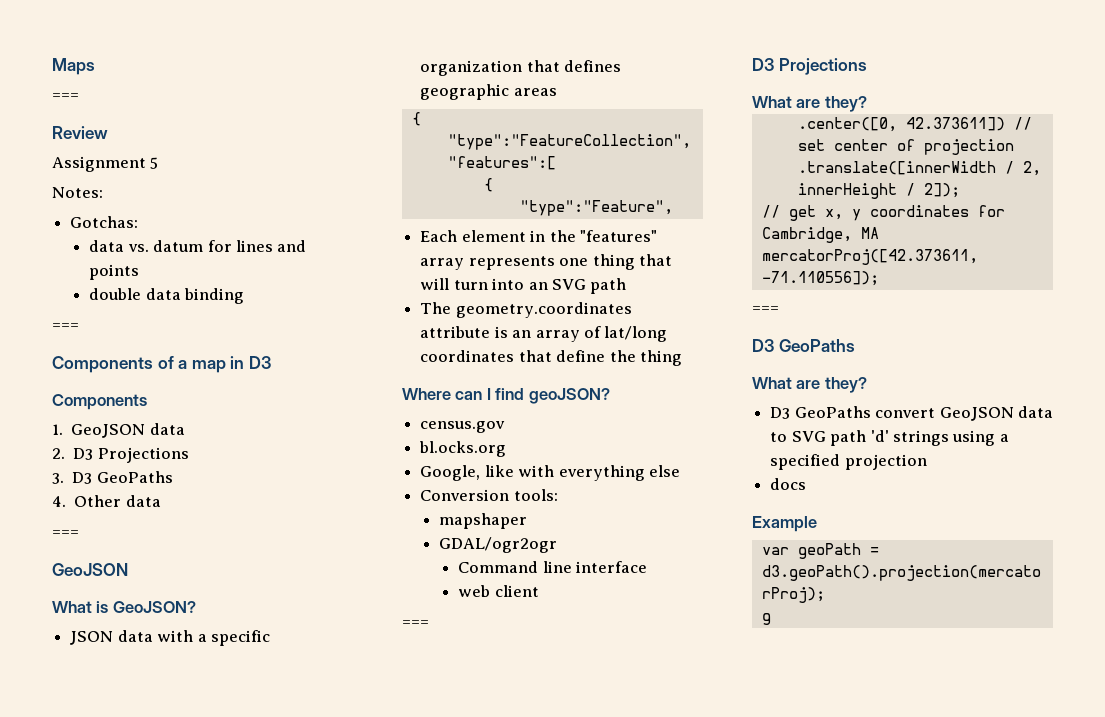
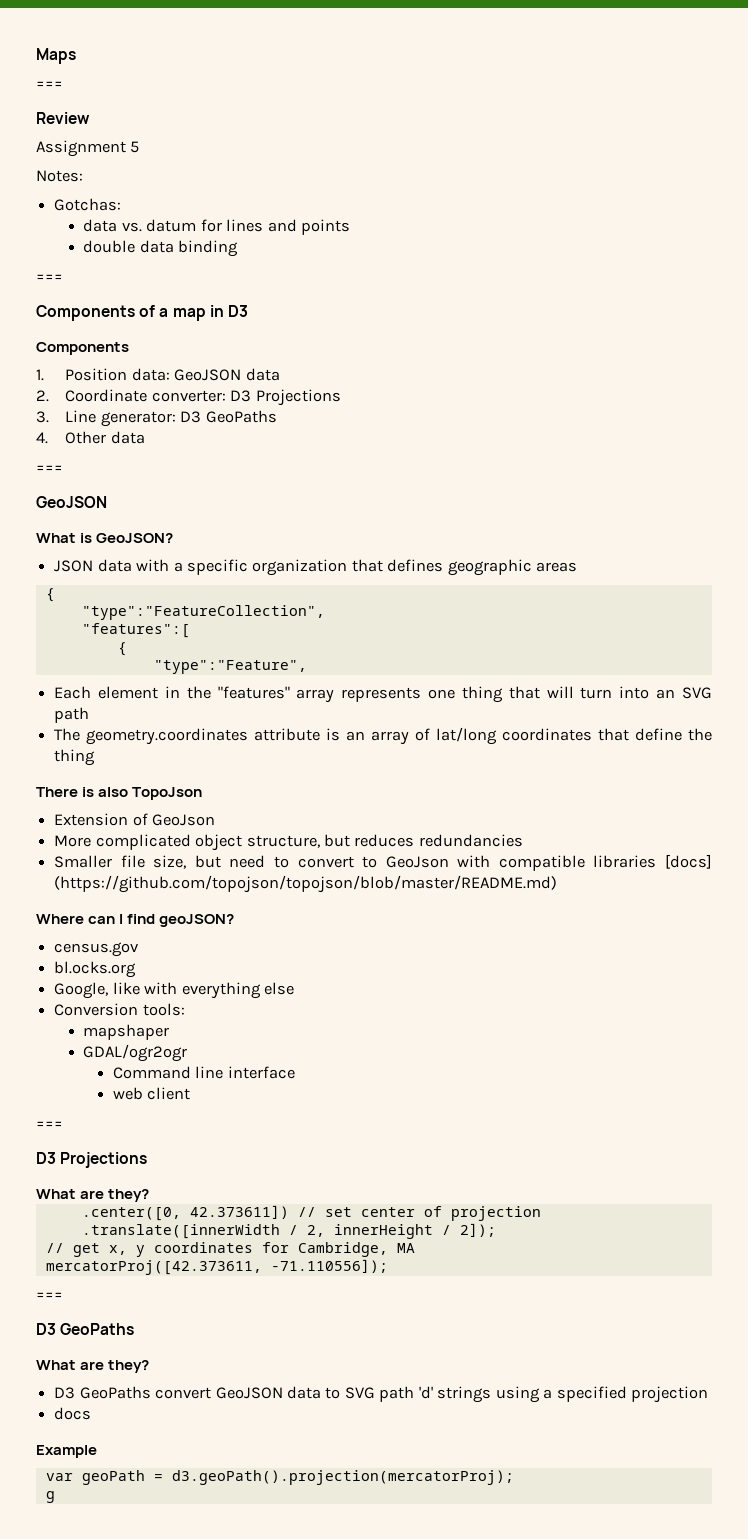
(63, 429) none -> [65,368,170,381] Position data:
(65, 453) none -> [65,389,226,402] Coordinate converter:
(64, 478) none -> [65,410,176,427] Line generator:
(682, 358) none -> [36,787,203,800] [54,813,216,826] [54,834,523,851] [54,854,712,871] [54,875,558,893] // There is also TopoJson // Extension of GeoJson // More complicated object structure, but reduces redundancies // Smaller file size, but need to convert to GeoJson with compatible libraries [docs] (https://github.com/topojson/topojson/blob/master/README.md)

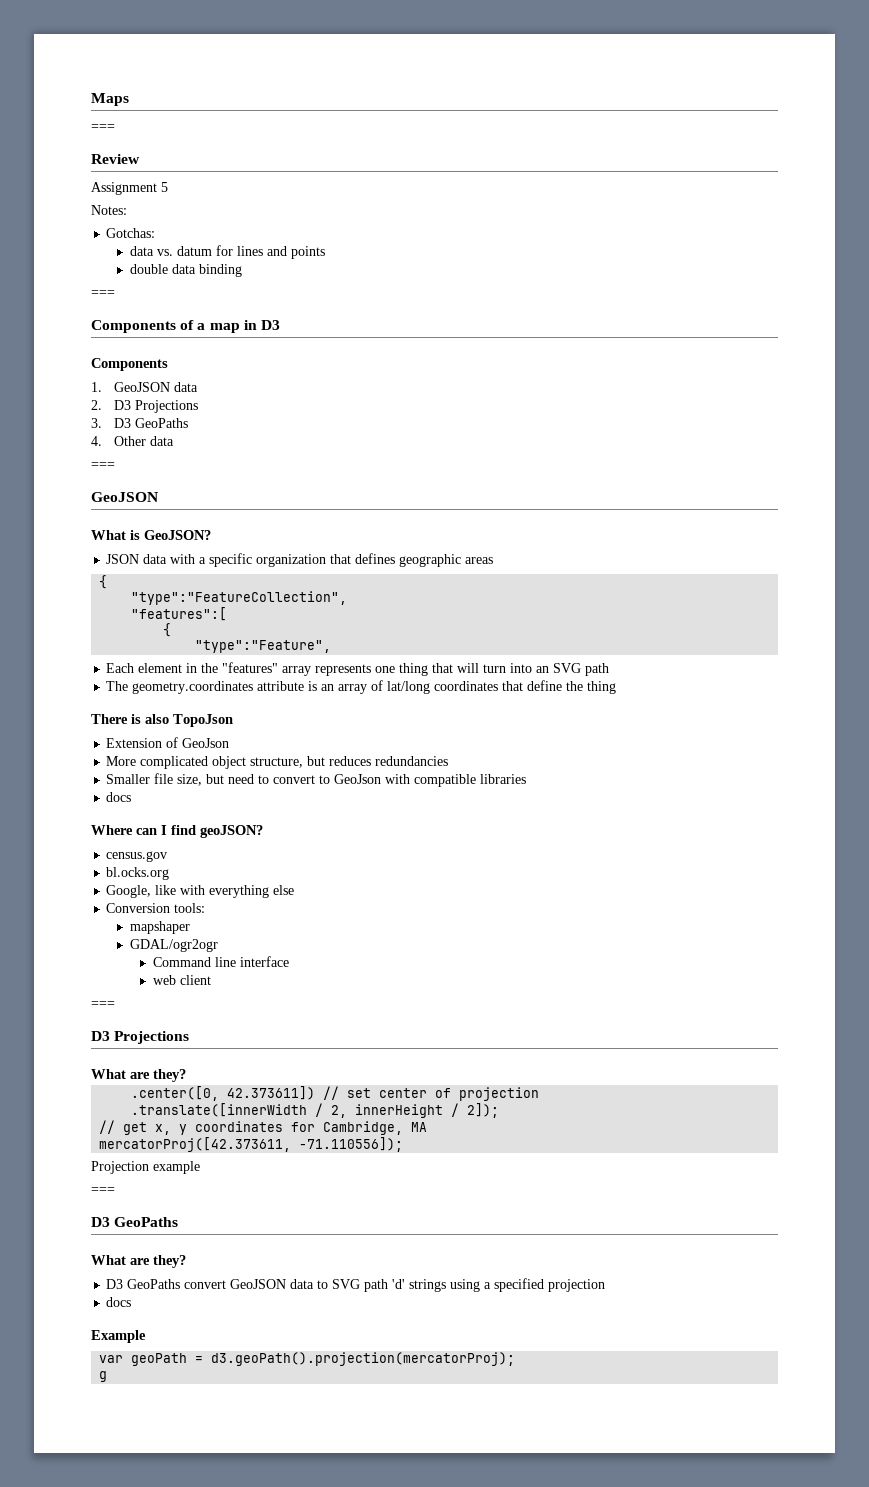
[65,368,170,381] Position data: -> (102, 387) none
[65,389,226,402] Coordinate converter: -> (102, 405) none
[65,410,176,427] Line generator: -> (102, 423) none
[665,854,712,869] [54,875,558,893] [docs] (https://github.com/topojson/topojson/blob/master/README.md) -> [106,792,132,802] // docs
(388, 1266) none -> [91,1161,200,1174] // Projection example

